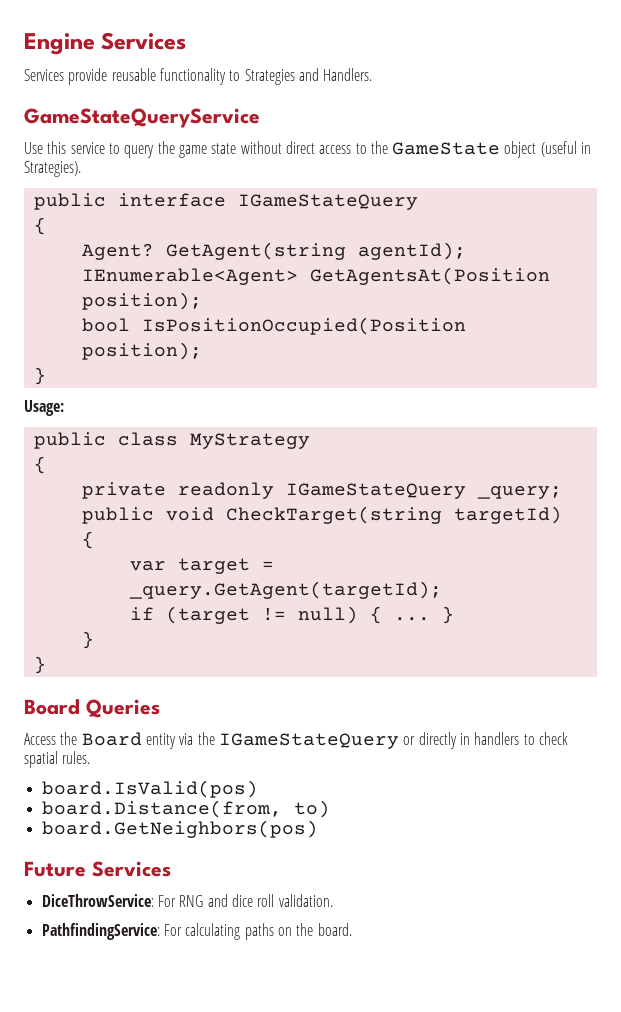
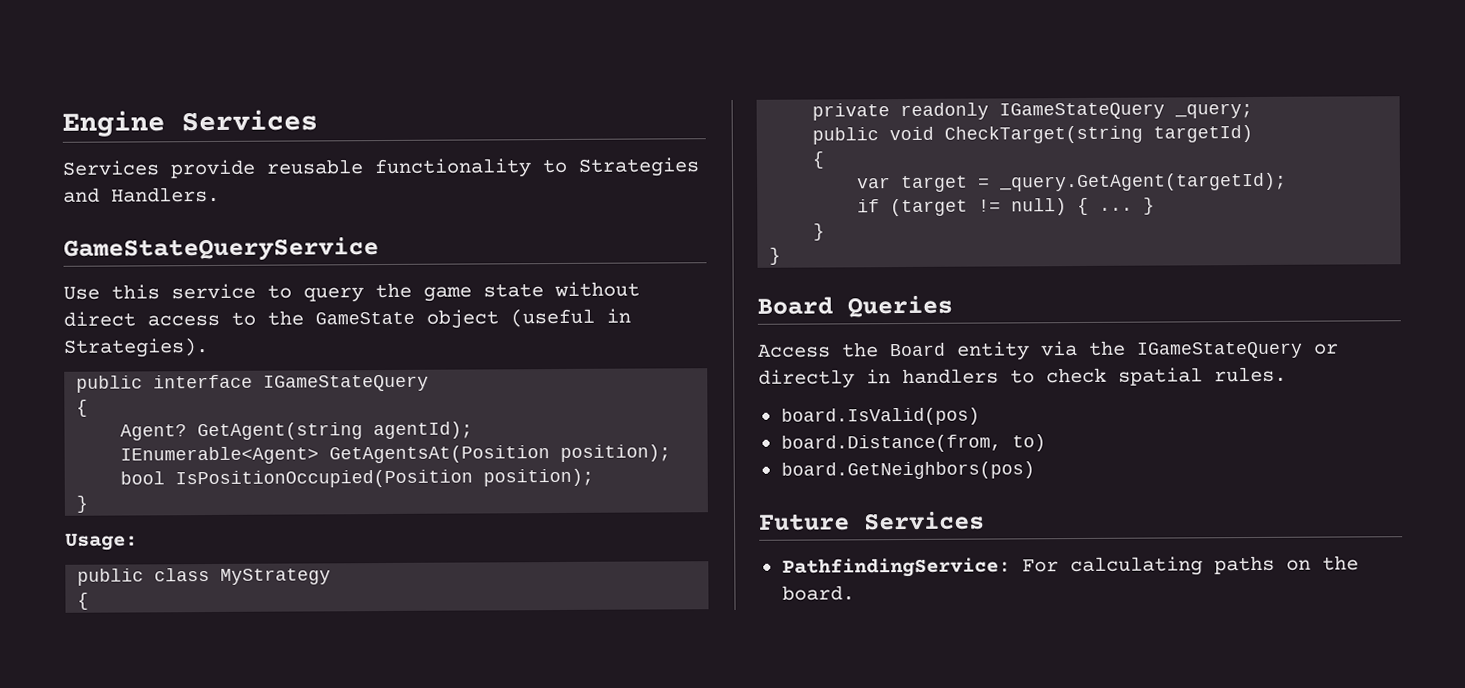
[41,894,333,907] // DiceThrowService: For RNG and dice roll validation. -> (985, 521) none

